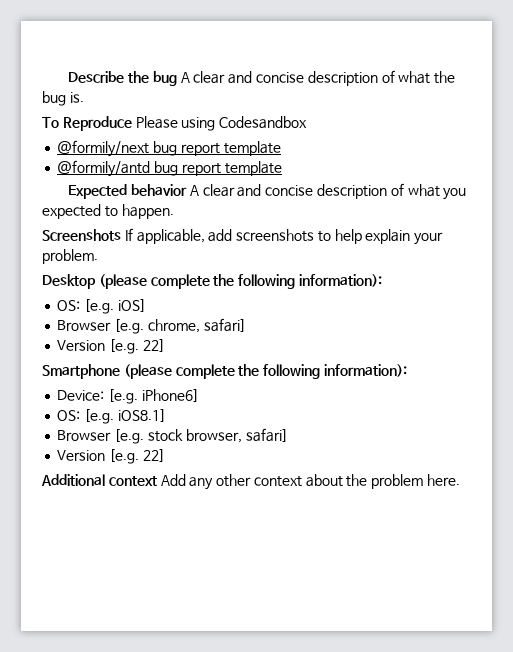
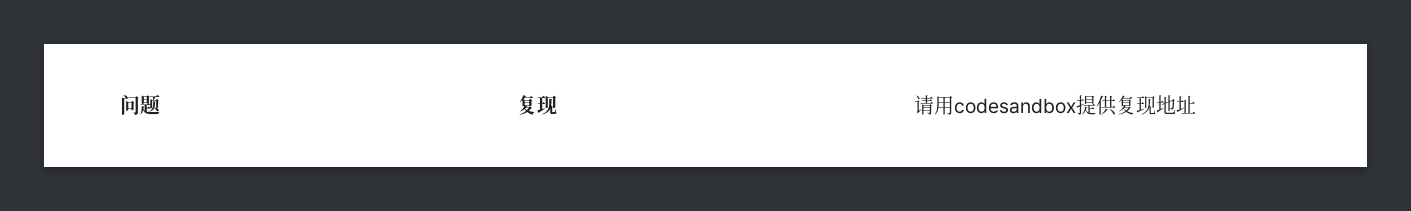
[68,70,456,86] [42,91,84,106] [42,116,308,131] [57,140,281,157] [57,160,282,177] [68,183,467,200] [42,204,174,219] [42,228,444,245] [42,249,98,264] [42,274,382,289] [57,299,146,314] [57,318,246,334] [57,339,165,354] [42,364,407,379] [57,389,199,404] [57,409,166,424] [57,428,288,444] [57,449,165,464] [41,474,461,490] Describe the bug A clear and concise description of what the bug is. // To Reproduce Please using Codesandbox // @formily/next bug report template // @formily/antd bug report template // Expected behavior A clear and concise description of what you expected to happen. // Screenshots If applicable, add screenshots to help explain your problem. // Desktop (please complete the following information): // OS: [e.g. iOS] // Browser [e.g. chrome, safari] // Version [e.g. 22] // Smartphone (please complete the following information): // Device: [e.g. iPhone6] // OS: [e.g. iOS8.1] // Browser [e.g. stock browser, safari] // Version [e.g. 22] // Additional context Add any other context about the problem here. -> [120,94,160,115] [517,95,557,115] [914,95,1196,116] 问题 // 复现 // 请用codesandbox提供复现地址

